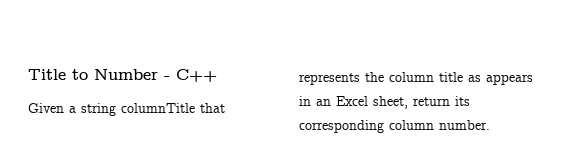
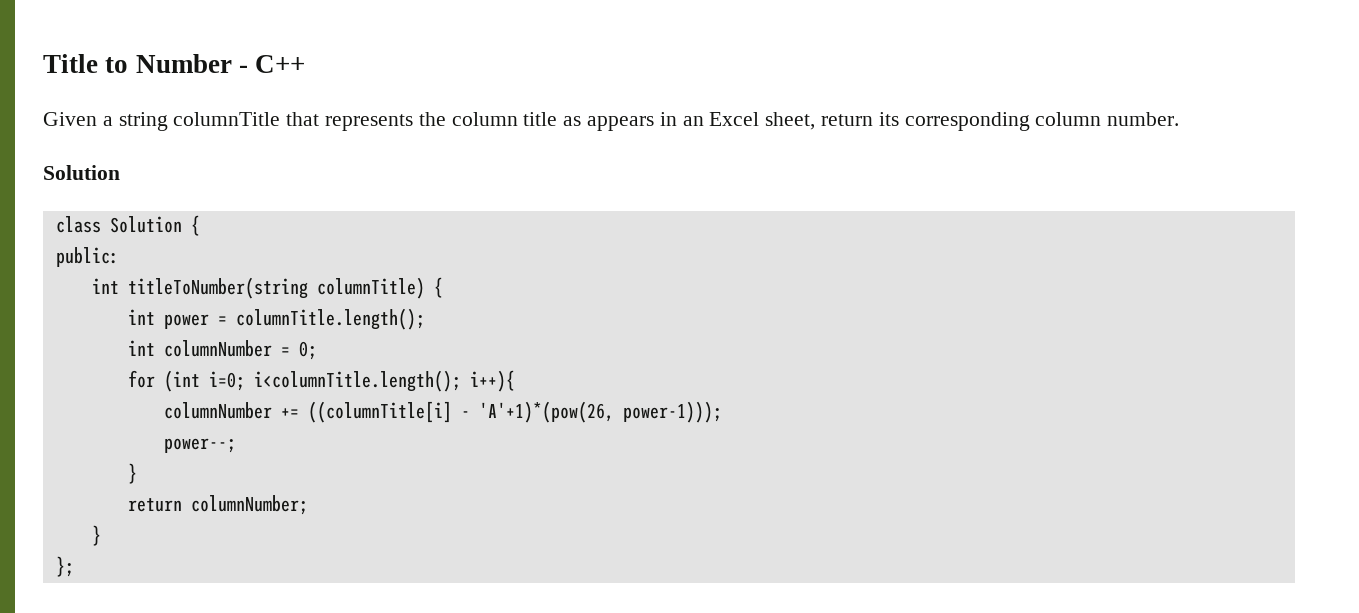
(490, 125) none -> [43,165,120,180] [55,215,200,236] [55,247,119,267] [91,277,443,299] [127,308,425,330] [127,340,317,360] [127,370,515,392] [163,401,722,423] [163,438,236,453] [127,463,137,484] [127,495,308,515] [91,525,101,546] [55,556,74,577] // Solution // class Solution { // public: // int titleToNumber(string columnTitle) { // int power = columnTitle.length(); // int columnNumber = 0; // for (int i=0; i<columnTitle.length(); i++){ // columnNumber += ((columnTitle[i] - 'A'+1)*(pow(26, power-1))); // power--; // } // return columnNumber; // } // };

